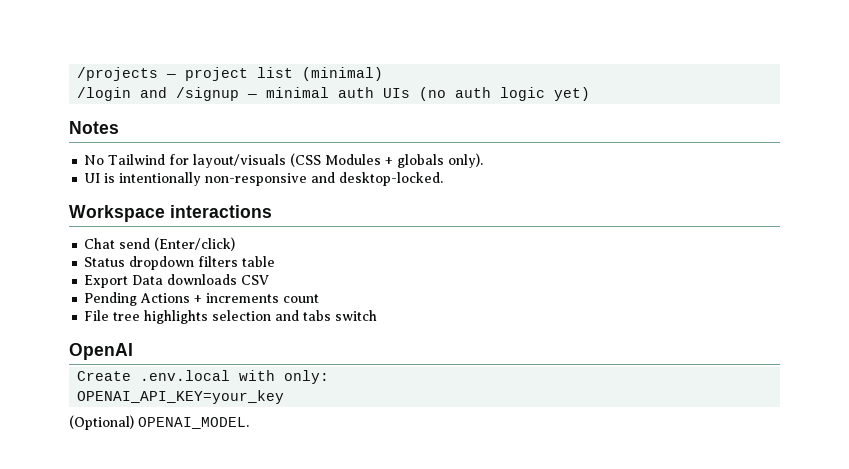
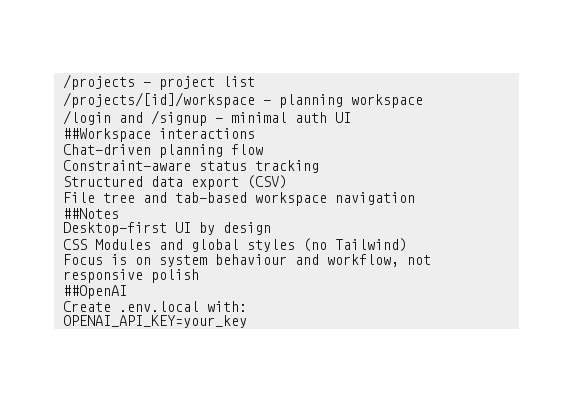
[302,67,384,81] (minimal) -> [63,92,424,108] // /projects/[id]/workspace — planning workspace
[383,87,591,101] [69,121,119,134] [84,153,484,168] [84,172,444,186] [69,205,272,222] [84,237,236,251] [84,256,276,270] [84,274,270,288] [84,292,320,306] [84,310,378,324] [69,343,133,360] UIs (no auth logic yet) // Notes // No Tailwind for layout/visuals (CSS Modules + globals only). // UI is intentionally non-responsive and desktop-locked. // Workspace interactions // Chat send (Enter/click) // Status dropdown filters table // Export Data downloads CSV // Pending Actions + increments count // File tree highlights selection and tabs switch // OpenAI -> [335,112,352,123] [63,128,256,142] [63,144,264,158] [63,160,320,173] [63,175,288,190] [63,192,416,206] [63,208,120,219] [63,222,272,236] [63,238,408,252] [63,254,432,267] [63,269,200,283] [63,285,128,299] UI // ##Workspace interactions // Chat-driven planning flow // Constraint-aware status tracking // Structured data export (CSV) // File tree and tab-based workspace navigation // ##Notes // Desktop-first UI by design // CSS Modules and global styles (no Tailwind) // Focus is on system behaviour and workflow, not responsive polish // ##OpenAI
[239,370,330,384] with only: -> [207,301,248,312] with:
[69,415,249,430] // (Optional) OPENAI_MODEL. -> (248, 321) none

